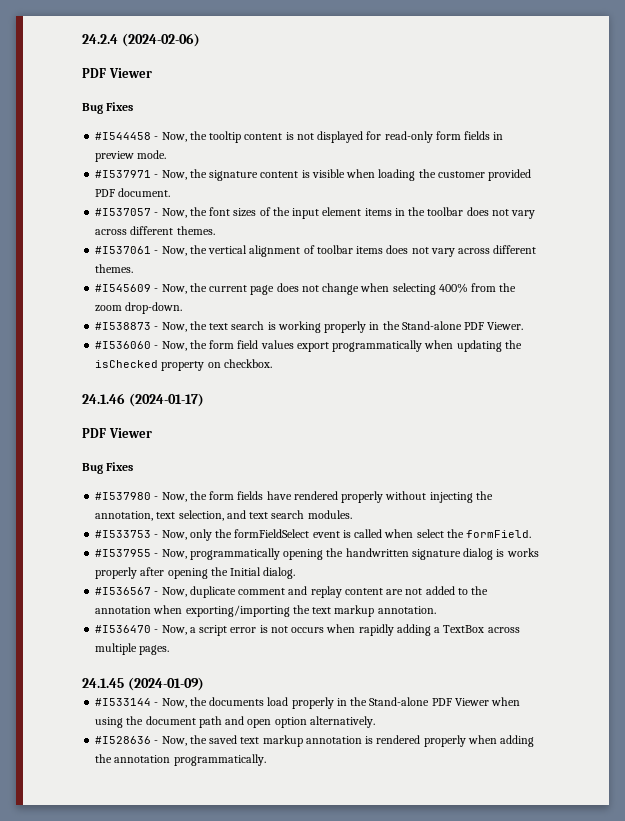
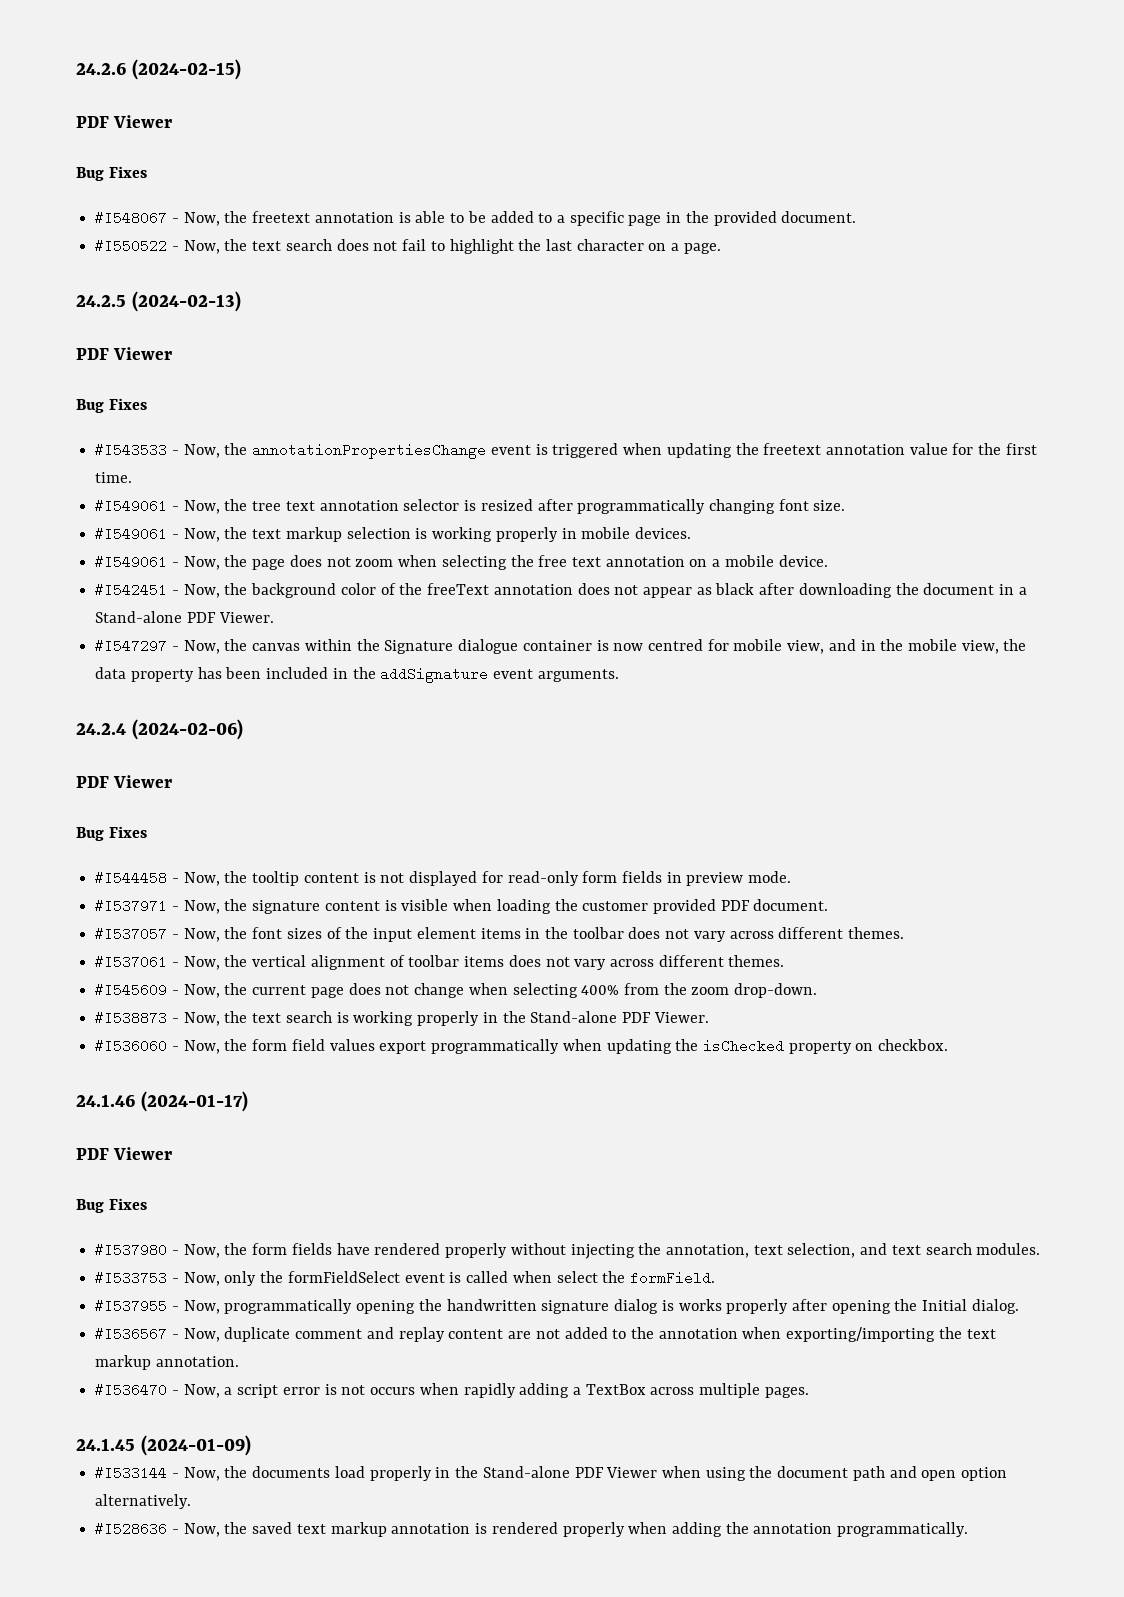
(82, 39) none -> [76,59,241,80] [76,115,173,128] [76,166,147,181] [95,211,857,226] [95,239,721,254] [76,291,241,312] [76,347,173,360] [76,398,147,413] [95,443,1037,459] [95,472,133,483] [95,499,846,514] [95,527,691,542] [95,555,828,570] [95,583,1027,598] [95,611,274,623] [95,639,1027,654] [95,667,619,683] 24.2.6 (2024-02-15) // PDF Viewer // Bug Fixes // #I548067 - Now, the freetext annotation is able to be added to a specific page in the provided document. // #I550522 - Now, the text search does not fail to highlight the last character on a page. // 24.2.5 (2024-02-13) // PDF Viewer // Bug Fixes // #I543533 - Now, the annotationPropertiesChange event is triggered when updating the freetext annotation value for the first time. // #I549061 - Now, the tree text annotation selector is resized after programmatically changing font size. // #I549061 - Now, the text markup selection is working properly in mobile devices. // #I549061 - Now, the page does not zoom when selecting the free text annotation on a mobile device. // #I542451 - Now, the background color of the freeText annotation does not appear as black after downloading the document in a Stand-alone PDF Viewer. // #I547297 - Now, the canvas within the Signature dialogue container is now centred for mobile view, and in the mobile view, the data property has been included in the addSignature event arguments. //

